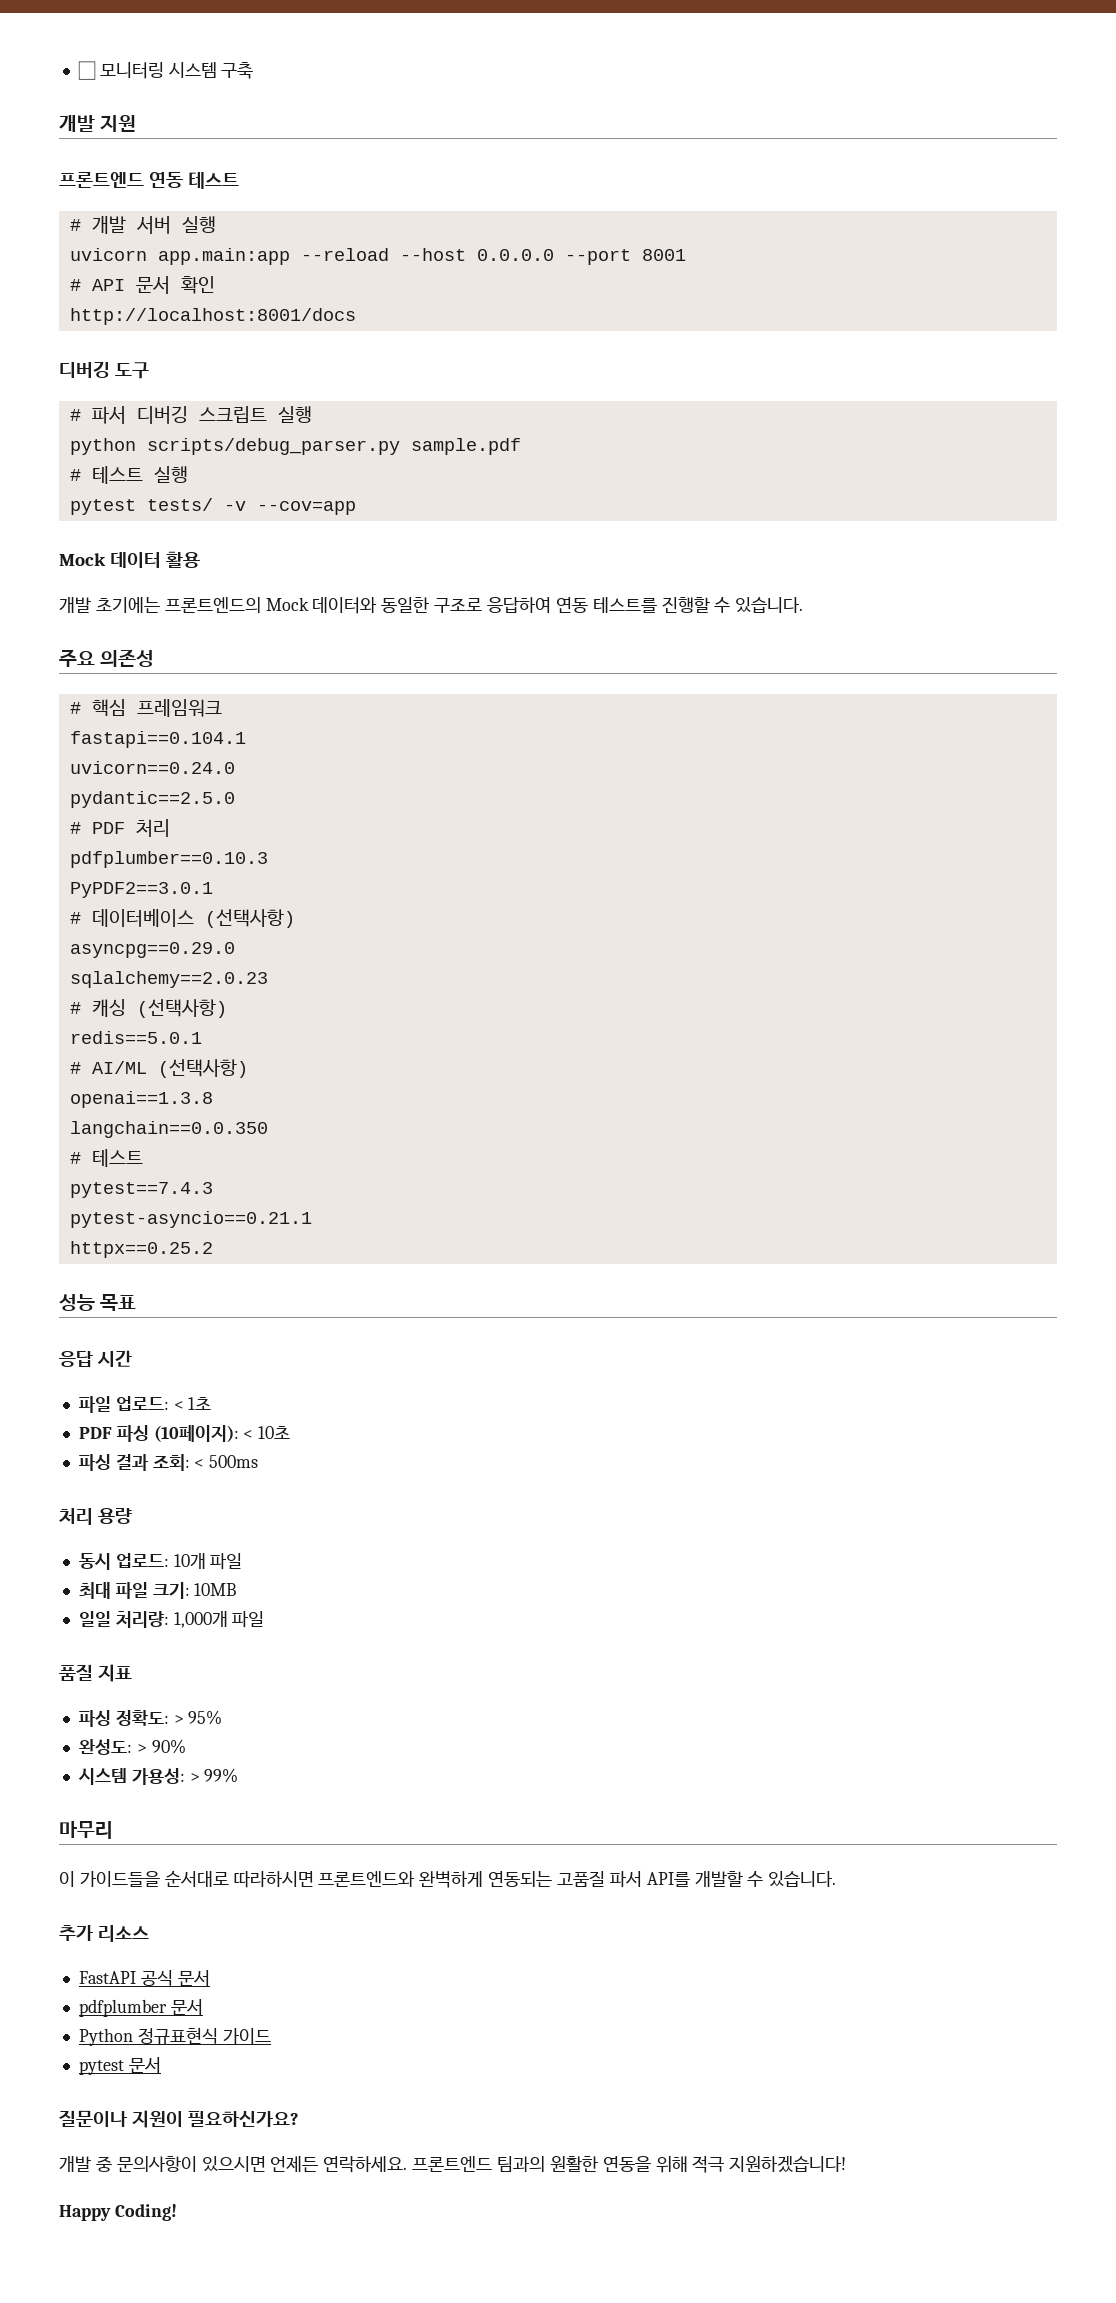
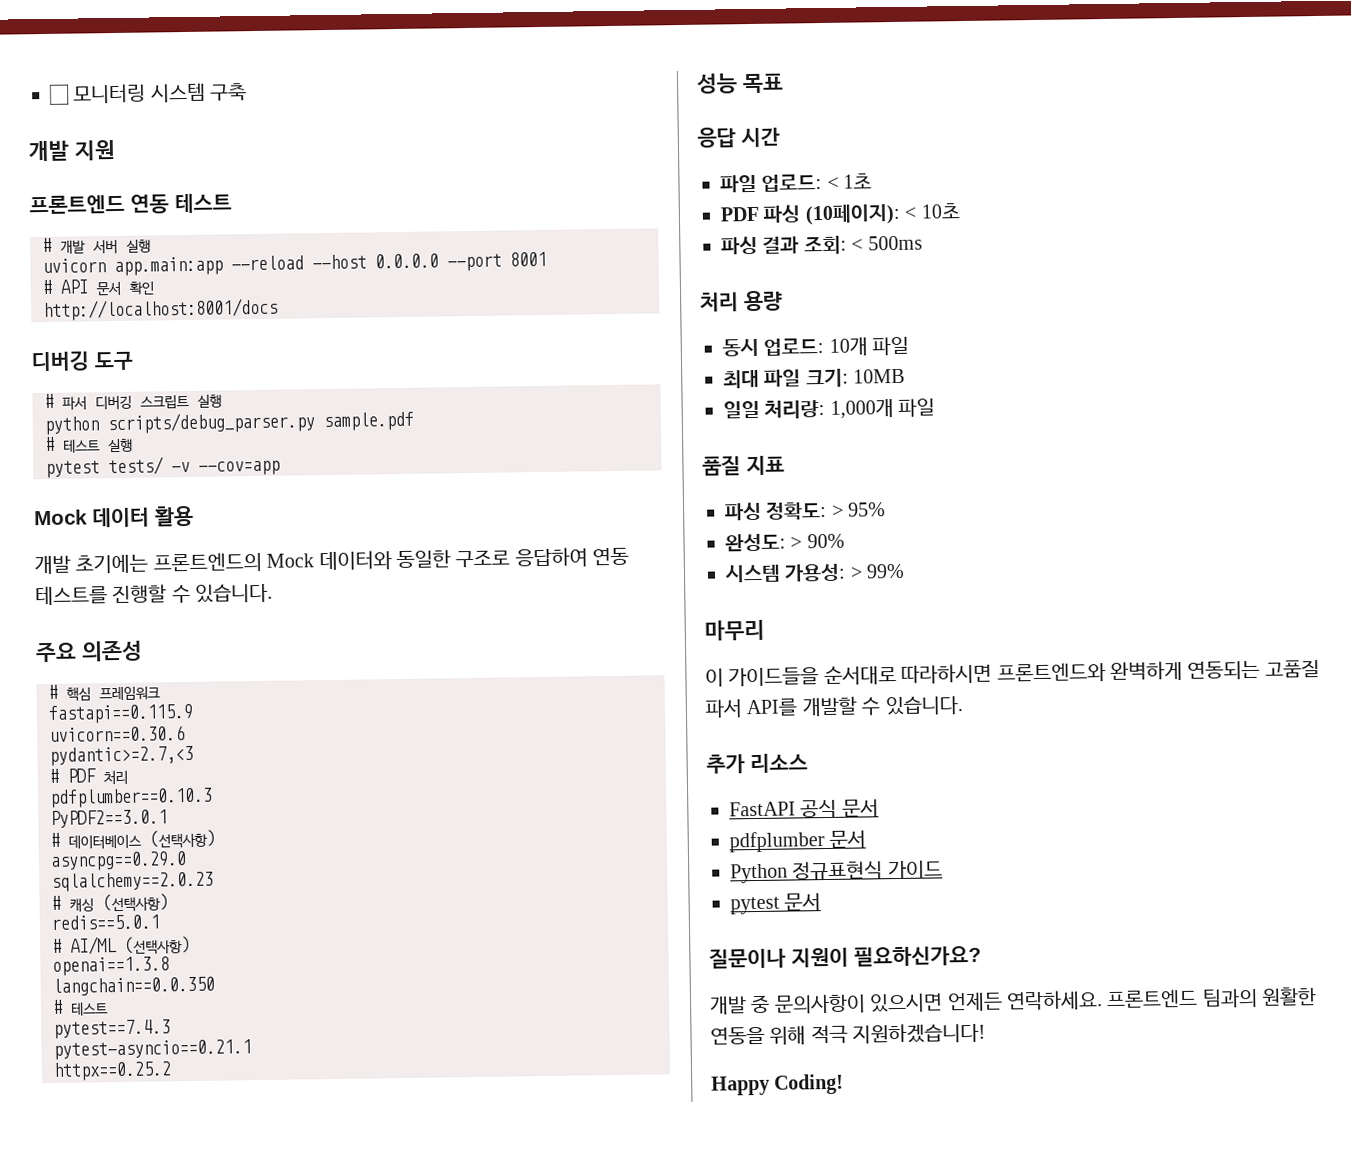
[69,731,246,748] [69,761,235,774] [69,791,235,808] fastapi==0.104.1 // uvicorn==0.24.0 // pydantic==2.5.0 -> [48,703,194,724] [49,725,185,742] [49,745,194,766] fastapi==0.115.9 // uvicorn==0.30.6 // pydantic>=2.7,<3

